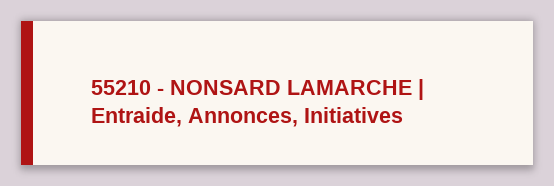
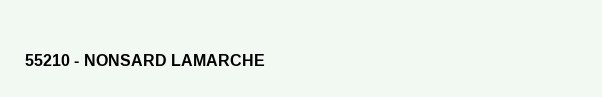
[418,79,424,100] [91,107,403,127] | Entraide, Annonces, Initiatives -> (265, 60) none

